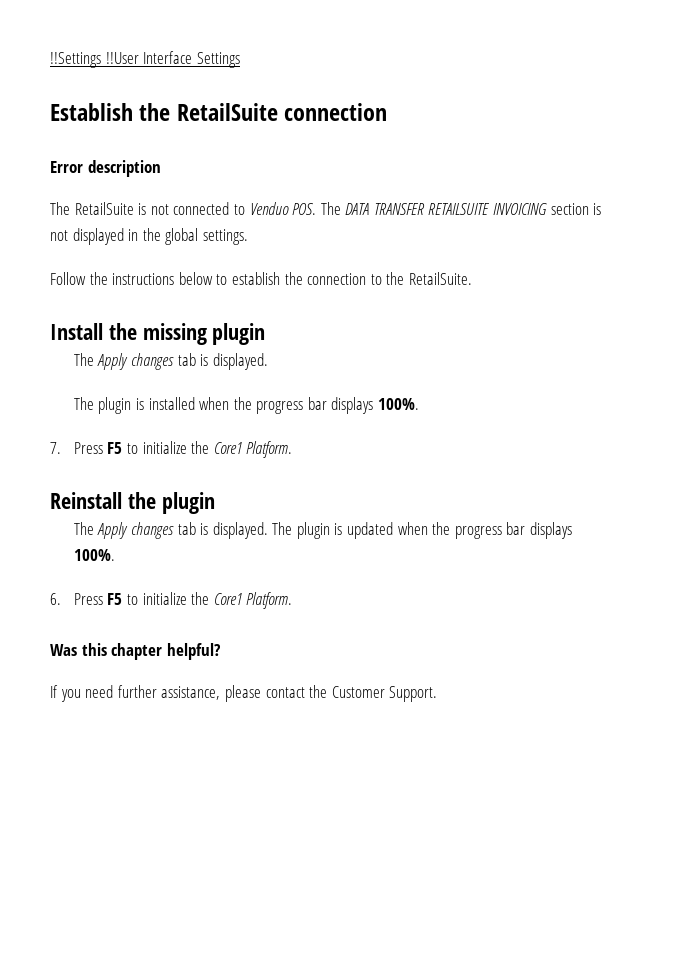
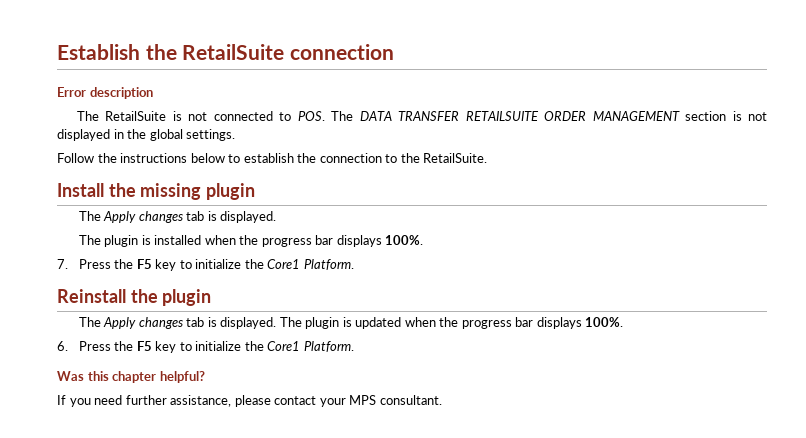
[50,51,240,68] !!Settings !!User Interface Settings // -> (57, 52) none
[249,202,289,215] Venduo -> (292, 116) none
[493,203,548,215] INVOICING -> [544,111,680,121] ORDER MANAGEMENT
[107,442,123,454] F5 -> [114,259,177,271] the F5 key
[107,593,123,605] F5 -> [114,341,177,353] the F5 key
[309,685,438,702] the Customer Support. -> [319,395,442,407] your MPS consultant.

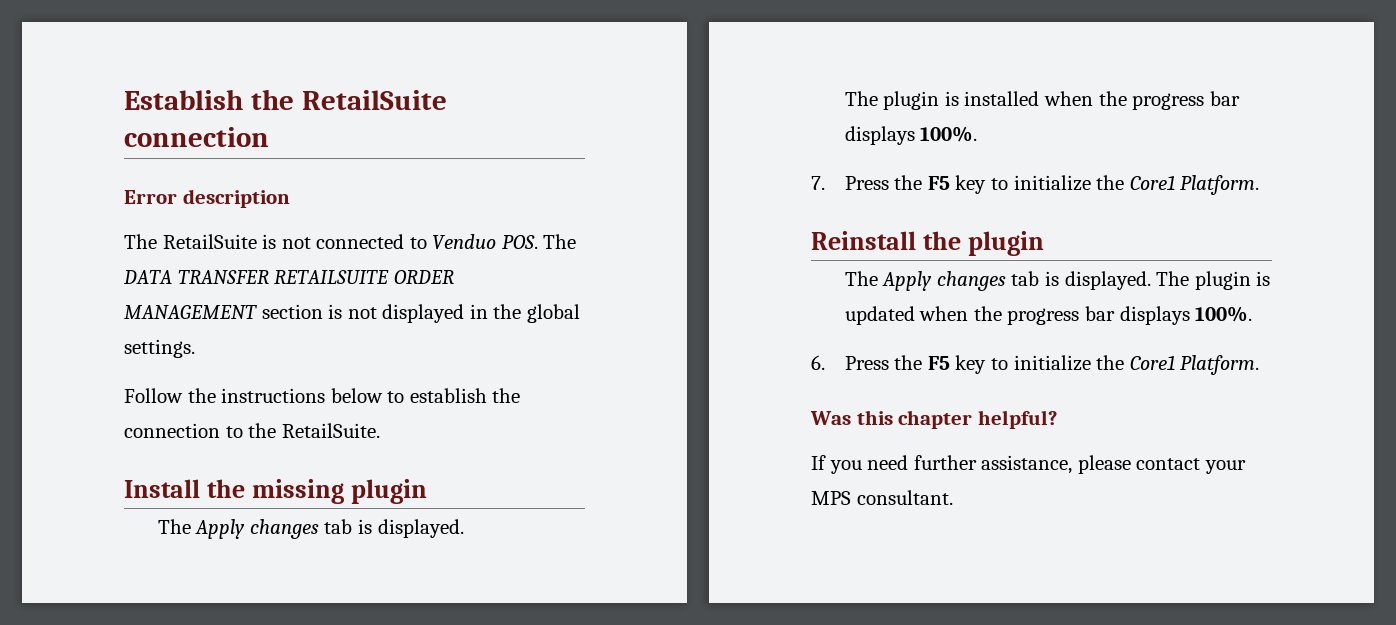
(292, 116) none -> [432,234,497,250] Venduo

